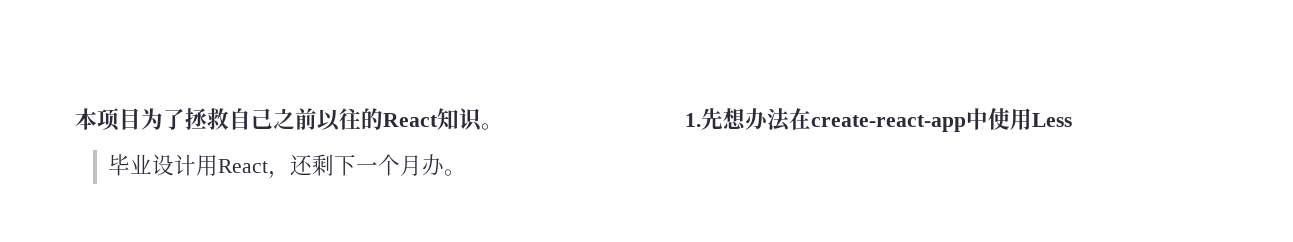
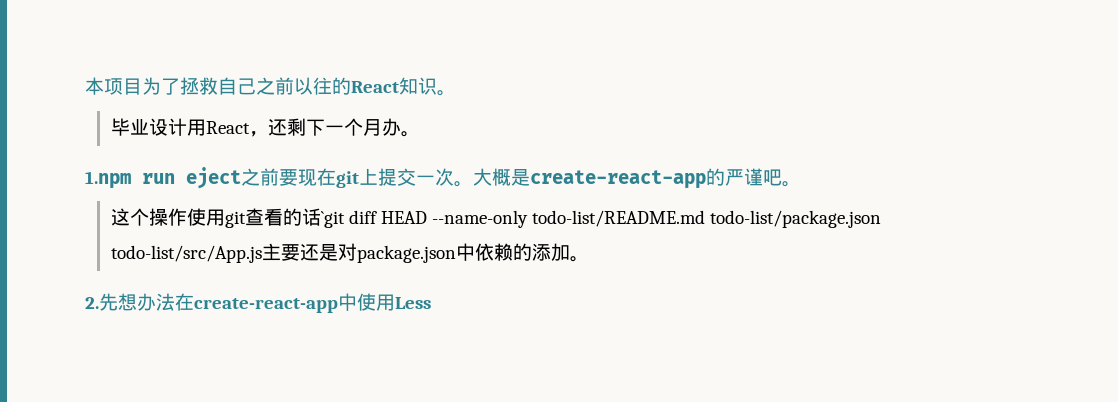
[685,113,701,127] 1. -> [85,167,801,189] [110,208,882,228] [110,243,589,263] [85,297,99,309] 1.npm run eject之前要现在git上提交一次。大概是create-react-app的严谨吧。 // 这个操作使用git查看的话`git diff HEAD --name-only todo-list/README.md todo-list/package.json todo-list/src/App.js主要还是对package.json中依赖的添加。 // 2.

